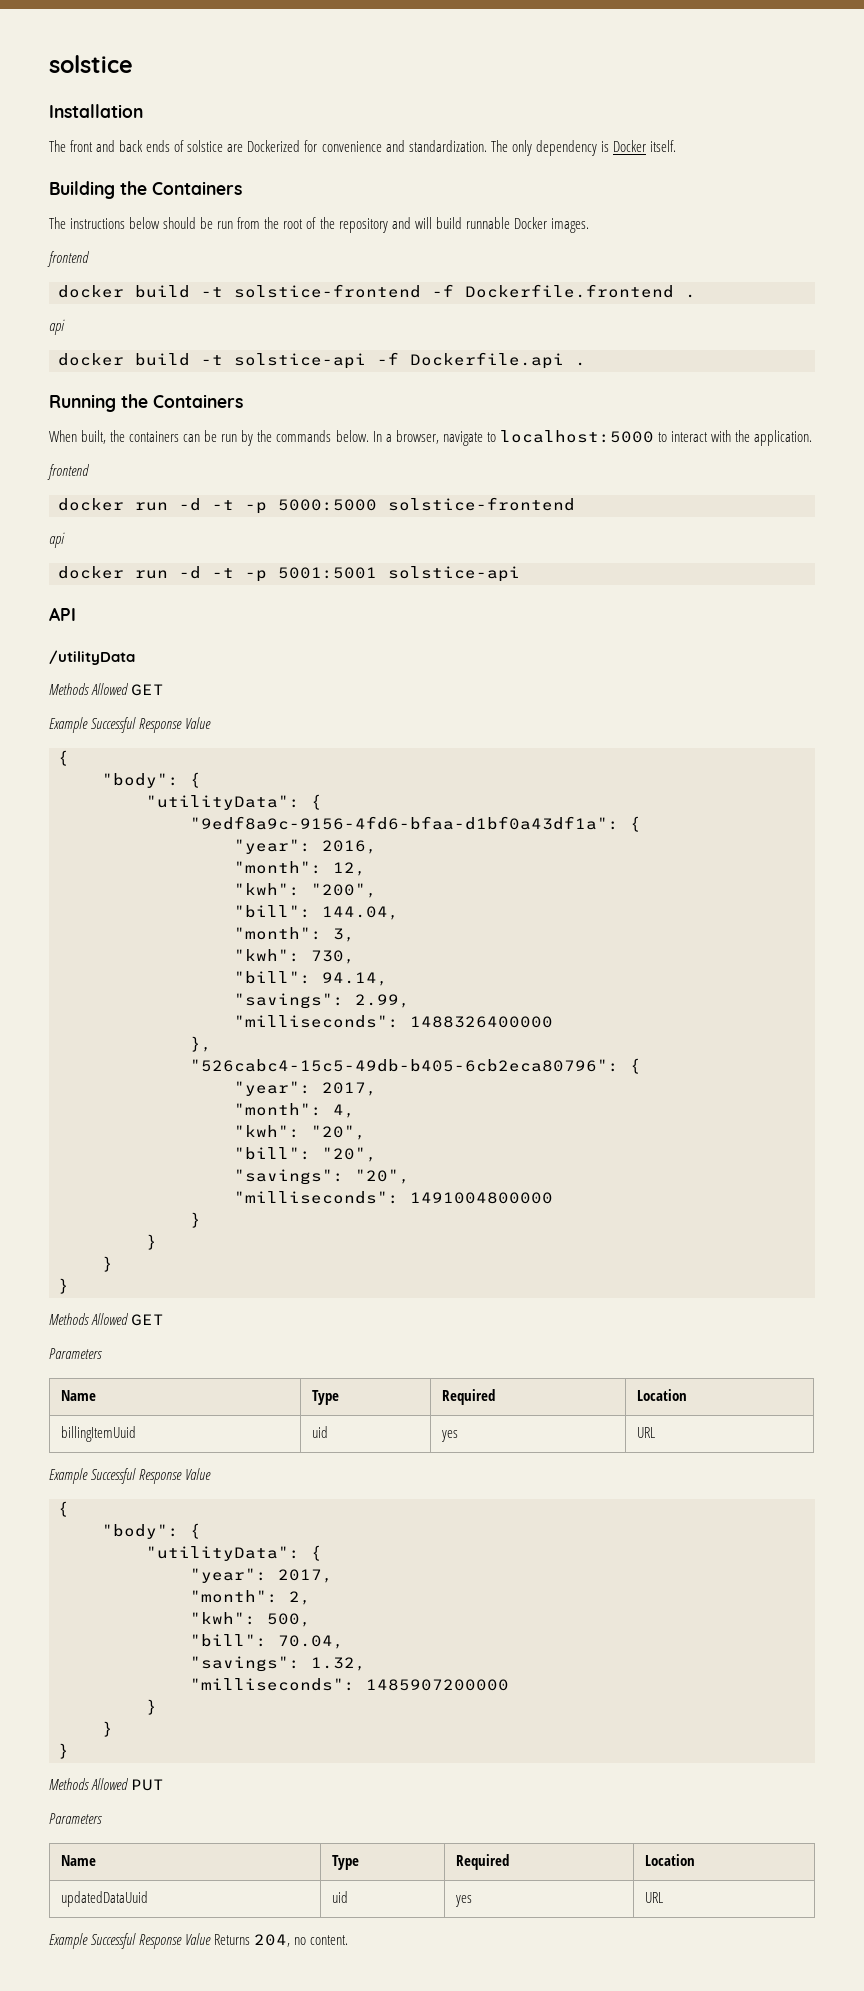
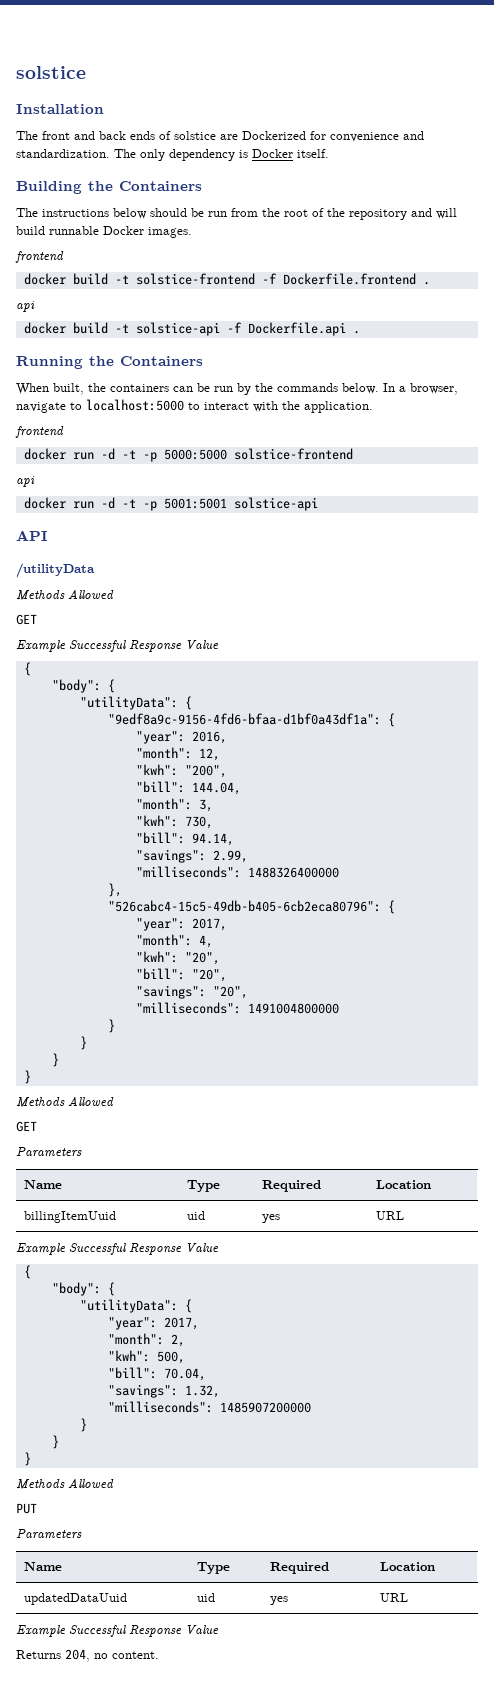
(130, 689) none -> (114, 594) //
(130, 1319) none -> (114, 1101) //
(130, 1784) none -> (114, 1483) //
(212, 1939) none -> (219, 1629) //

